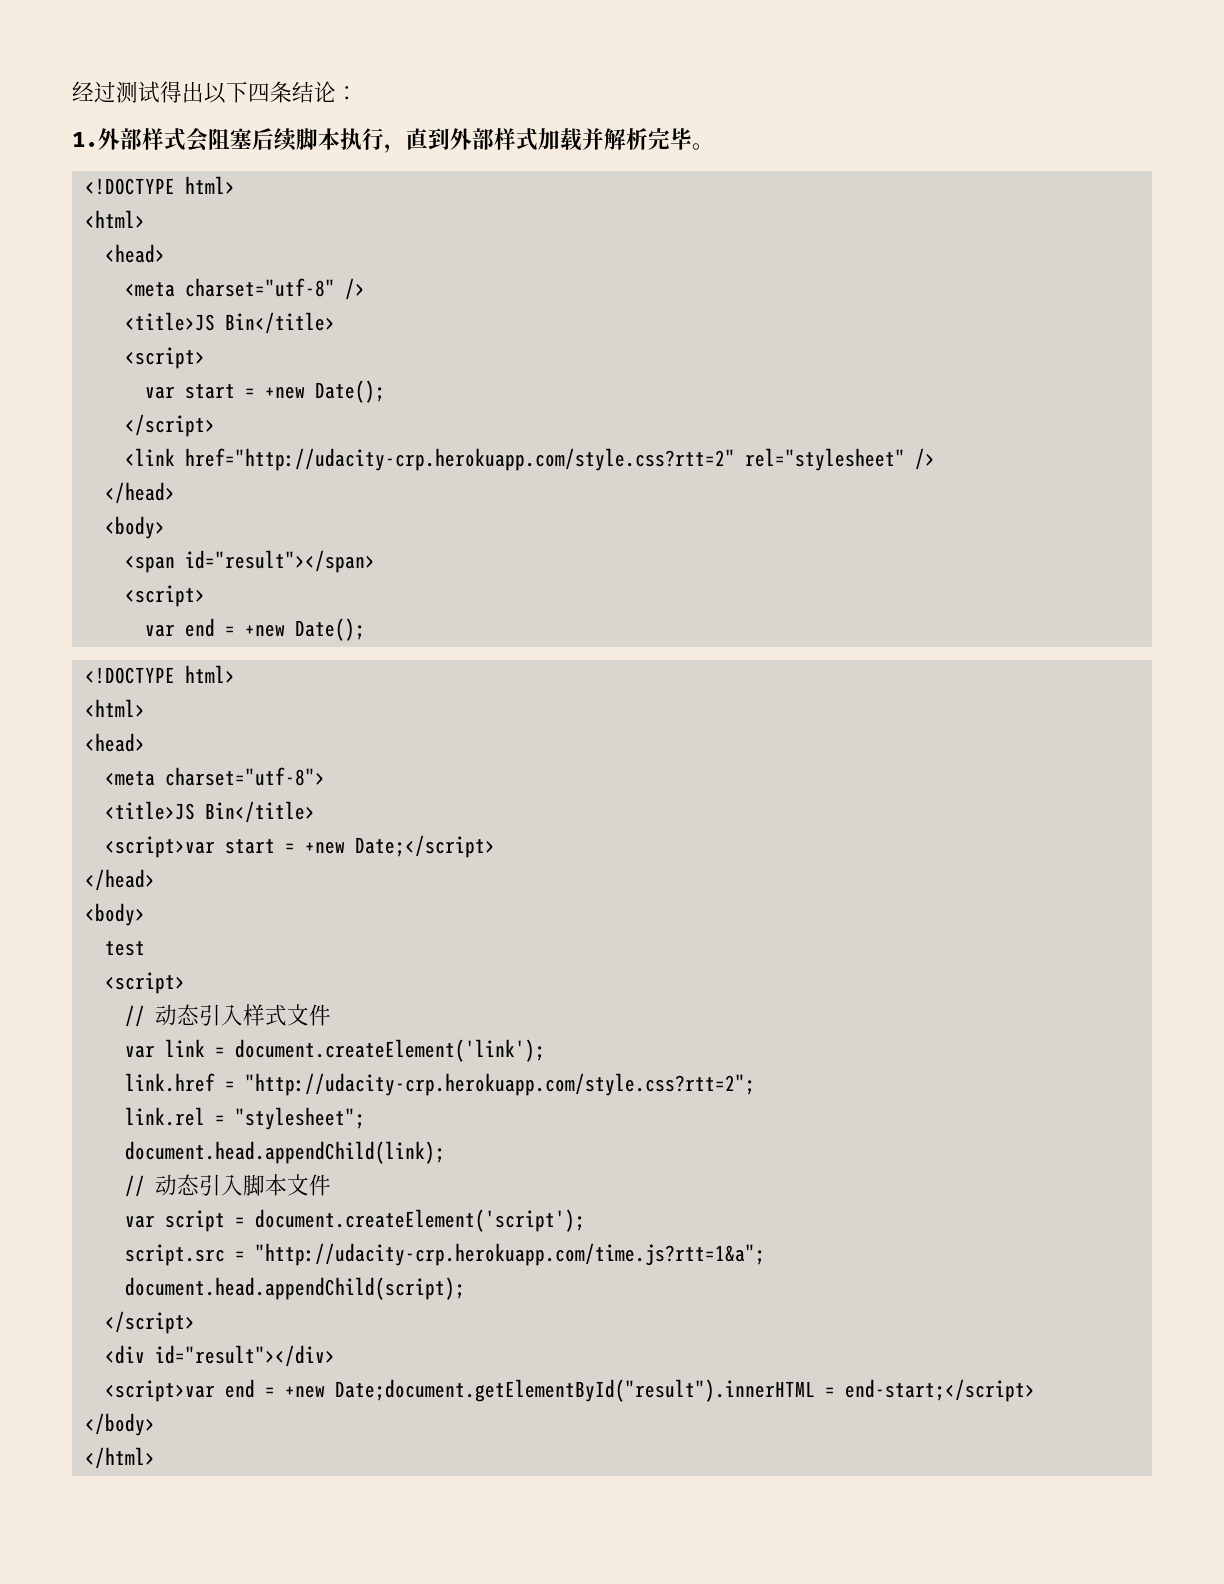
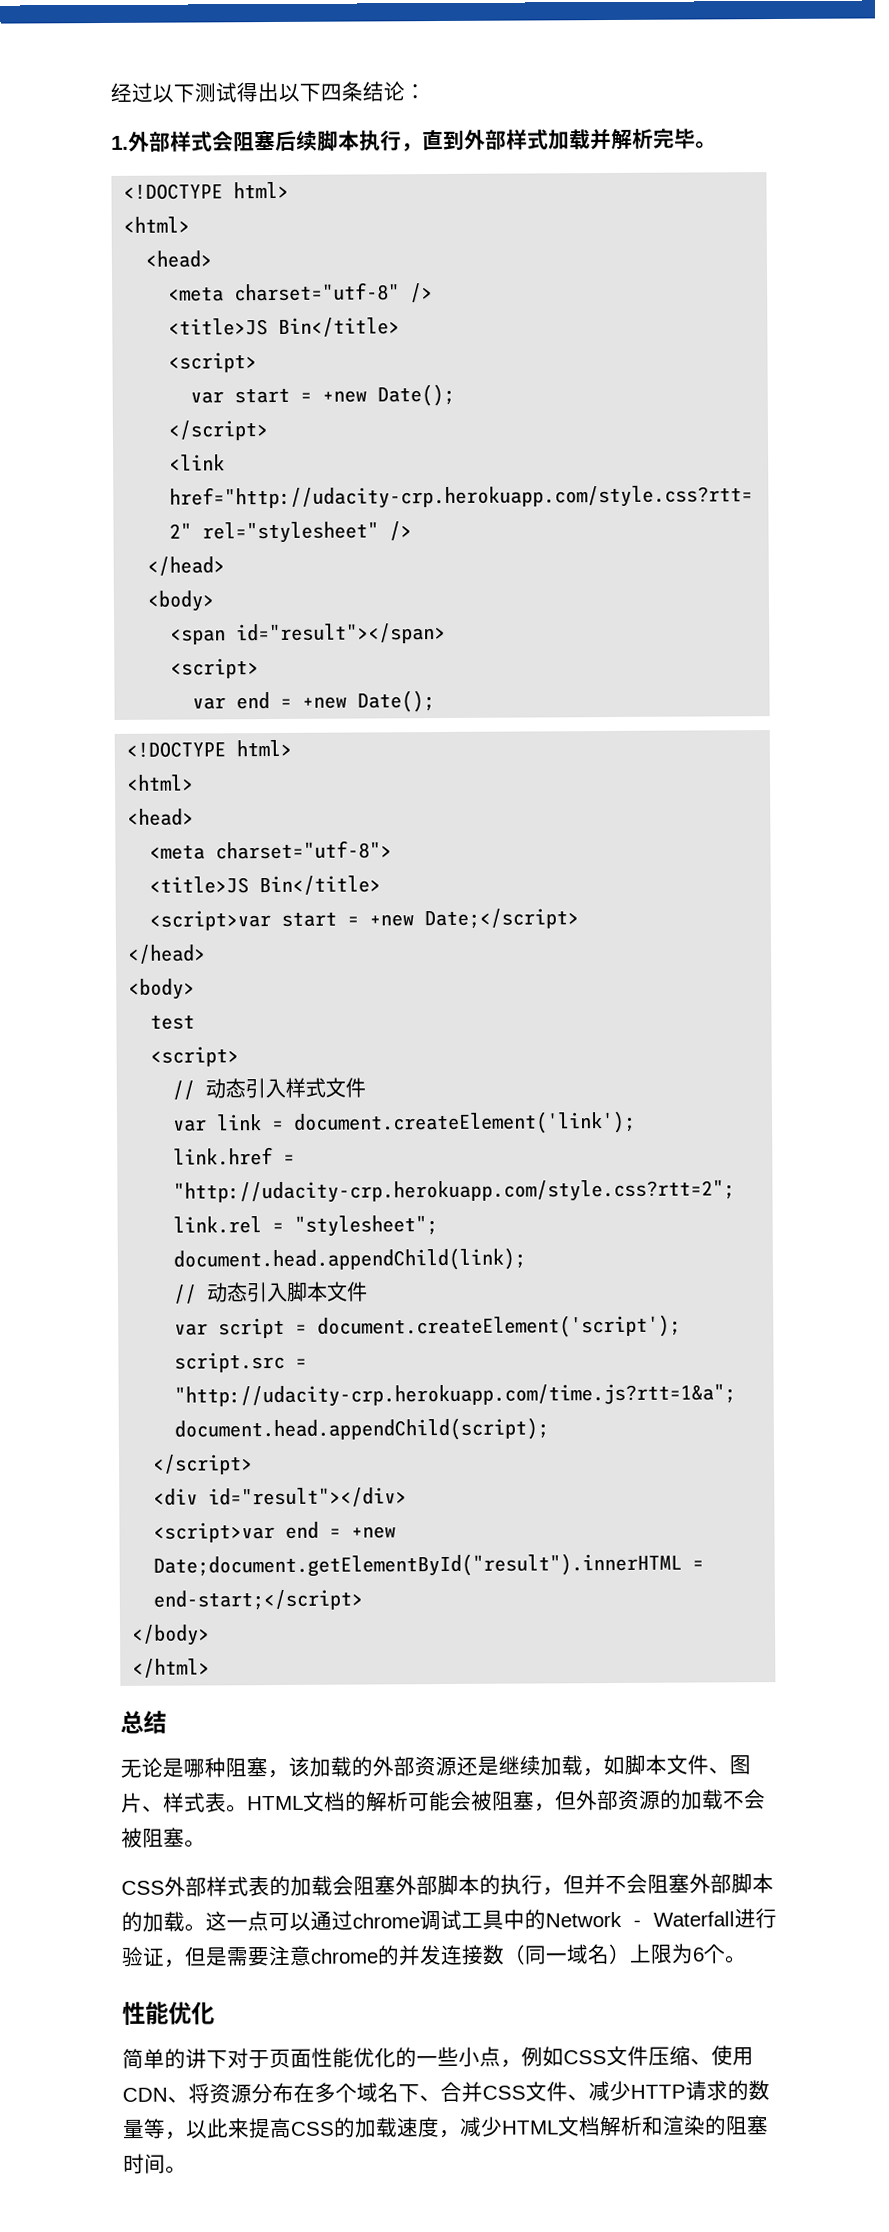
(116, 92) none -> [152,84,195,103] 以下
(155, 1458) none -> [120,1710,167,1734] [120,1754,751,1779] [121,1789,766,1813] [121,1827,206,1848] [121,1873,774,1897] [121,1908,777,1932] [121,1943,747,1968] [122,2001,215,2025] [122,2045,754,2069] [122,2080,770,2104] [122,2115,769,2140] [123,2153,187,2174] // 总结 // 无论是哪种阻塞，该加载的外部资源还是继续加载，如脚本文件、图片、样式表。HTML文档的解析可能会被阻塞，但外部资源的加载不会被阻塞。 // CSS外部样式表的加载会阻塞外部脚本的执行，但并不会阻塞外部脚本的加载。这一点可以通过chrome调试工具中的Network - Waterfall进行验证，但是需要注意chrome的并发连接数（同一域名）上限为6个。 // 性能优化 // 简单的讲下对于页面性能优化的一些小点，例如CSS文件压缩、使用CDN、将资源分布在多个域名下、合并CSS文件、减少HTTP请求的数量等，以此来提高CSS的加载速度，减少HTML文档解析和渲染的阻塞时间。

